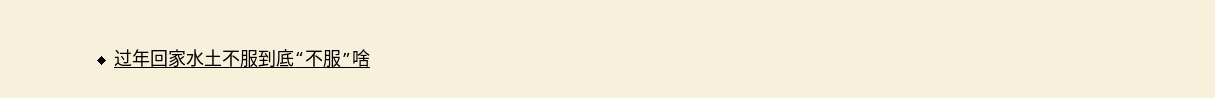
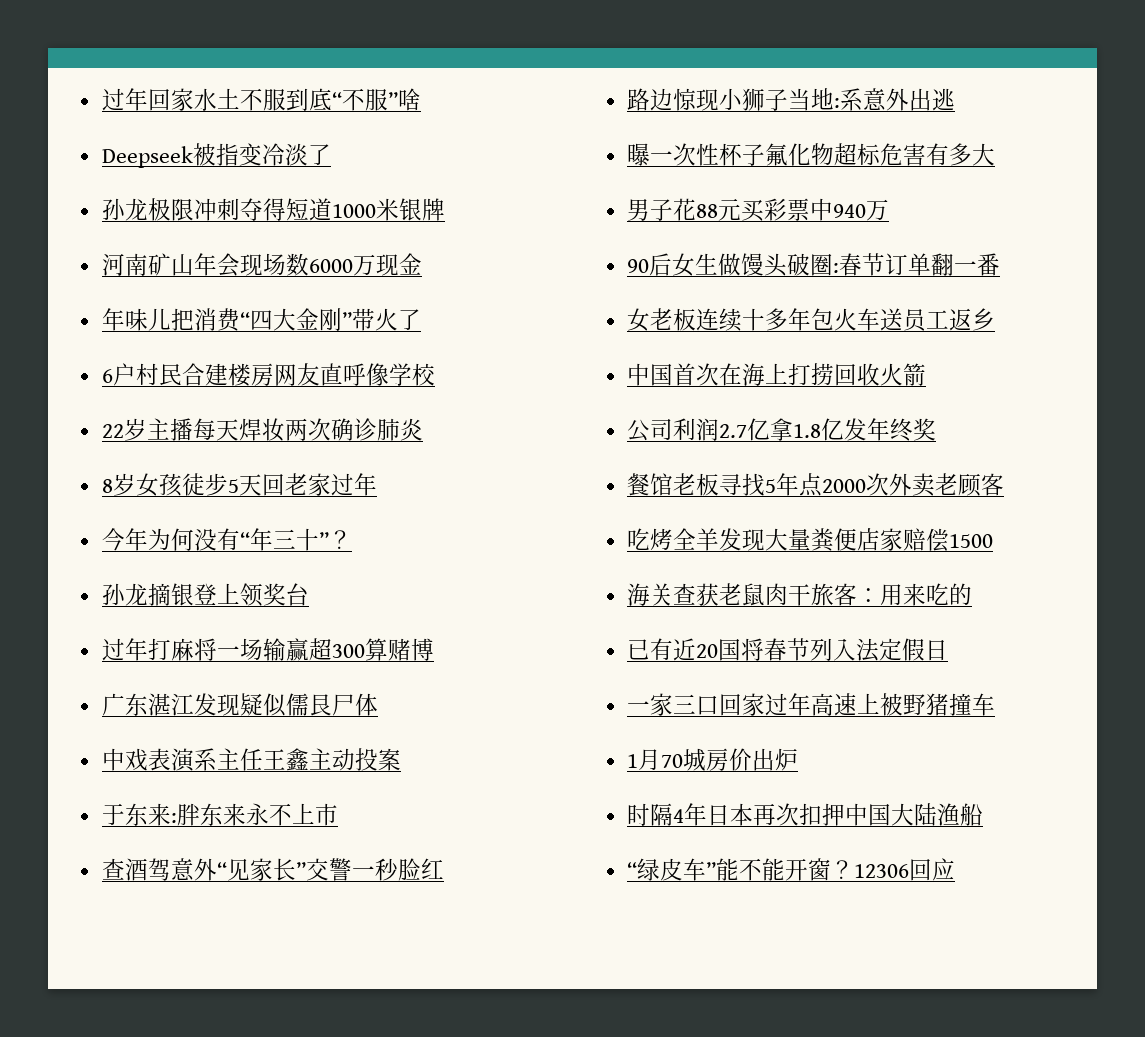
(370, 58) none -> [101,143,331,168] [101,198,445,221] [101,253,422,277] [101,308,421,332] [101,363,435,387] [101,418,423,442] [101,473,377,497] [101,528,352,551] [101,583,309,607] [101,638,434,661] [101,693,378,717] [101,748,401,772] [101,803,338,826] [101,858,444,881] [626,88,955,111] [626,143,995,166] [626,198,889,222] [626,253,1000,277] [626,308,995,332] [626,363,926,386] [626,418,936,442] [626,473,1004,497] [626,528,993,552] [626,583,972,606] [626,638,948,662] [626,693,995,716] [626,748,798,771] [626,803,983,826] [626,858,955,881] // Deepseek被指变冷淡了 // 孙龙极限冲刺夺得短道1000米银牌 // 河南矿山年会现场数6000万现金 // 年味儿把消费“四大金刚”带火了 // 6户村民合建楼房网友直呼像学校 // 22岁主播每天焊妆两次确诊肺炎 // 8岁女孩徒步5天回老家过年 // 今年为何没有“年三十”？ // 孙龙摘银登上领奖台 // 过年打麻将一场输赢超300算赌博 // 广东湛江发现疑似儒艮尸体 // 中戏表演系主任王鑫主动投案 // 于东来:胖东来永不上市 // 查酒驾意外“见家长”交警一秒脸红 // 路边惊现小狮子当地:系意外出逃 // 曝一次性杯子氟化物超标危害有多大 // 男子花88元买彩票中940万 // 90后女生做馒头破圈:春节订单翻一番 // 女老板连续十多年包火车送员工返乡 // 中国首次在海上打捞回收火箭 // 公司利润2.7亿拿1.8亿发年终奖 // 餐馆老板寻找5年点2000次外卖老顾客 // 吃烤全羊发现大量粪便店家赔偿1500 // 海关查获老鼠肉干旅客：用来吃的 // 已有近20国将春节列入法定假日 // 一家三口回家过年高速上被野猪撞车 // 1月70城房价出炉 // 时隔4年日本再次扣押中国大陆渔船 // “绿皮车”能不能开窗？12306回应

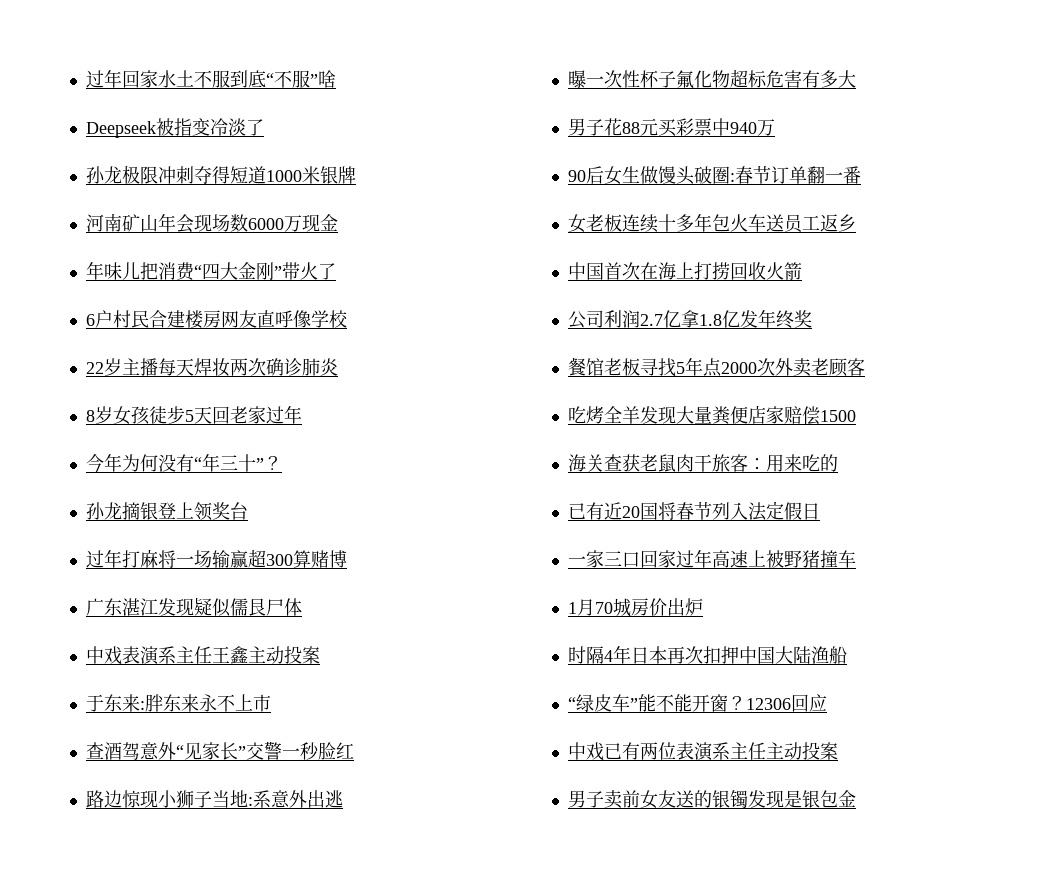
(955, 869) none -> [567,742,838,761] [567,790,856,809] // 中戏已有两位表演系主任主动投案 // 男子卖前女友送的银镯发现是银包金

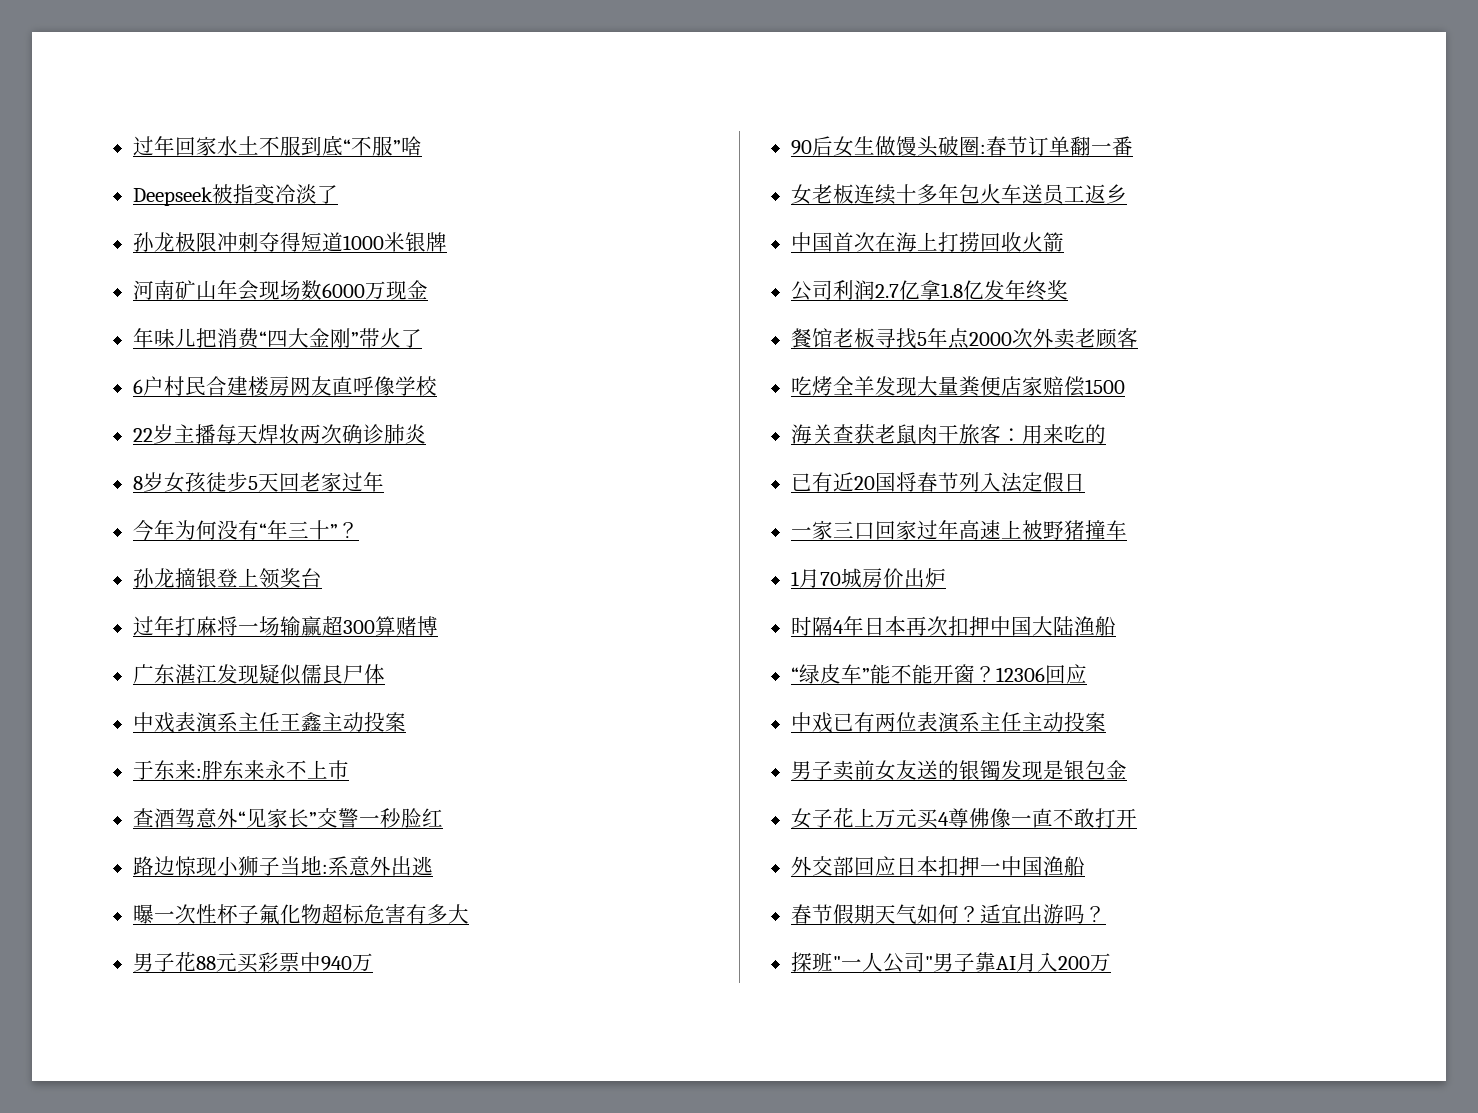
(856, 798) none -> [790,808,1137,829] [790,856,1085,876] [790,904,1106,924] [790,952,1111,973] // 女子花上万元买4尊佛像一直不敢打开 // 外交部回应日本扣押一中国渔船 // 春节假期天气如何？适宜出游吗？ // 探班"一人公司"男子靠AI月入200万

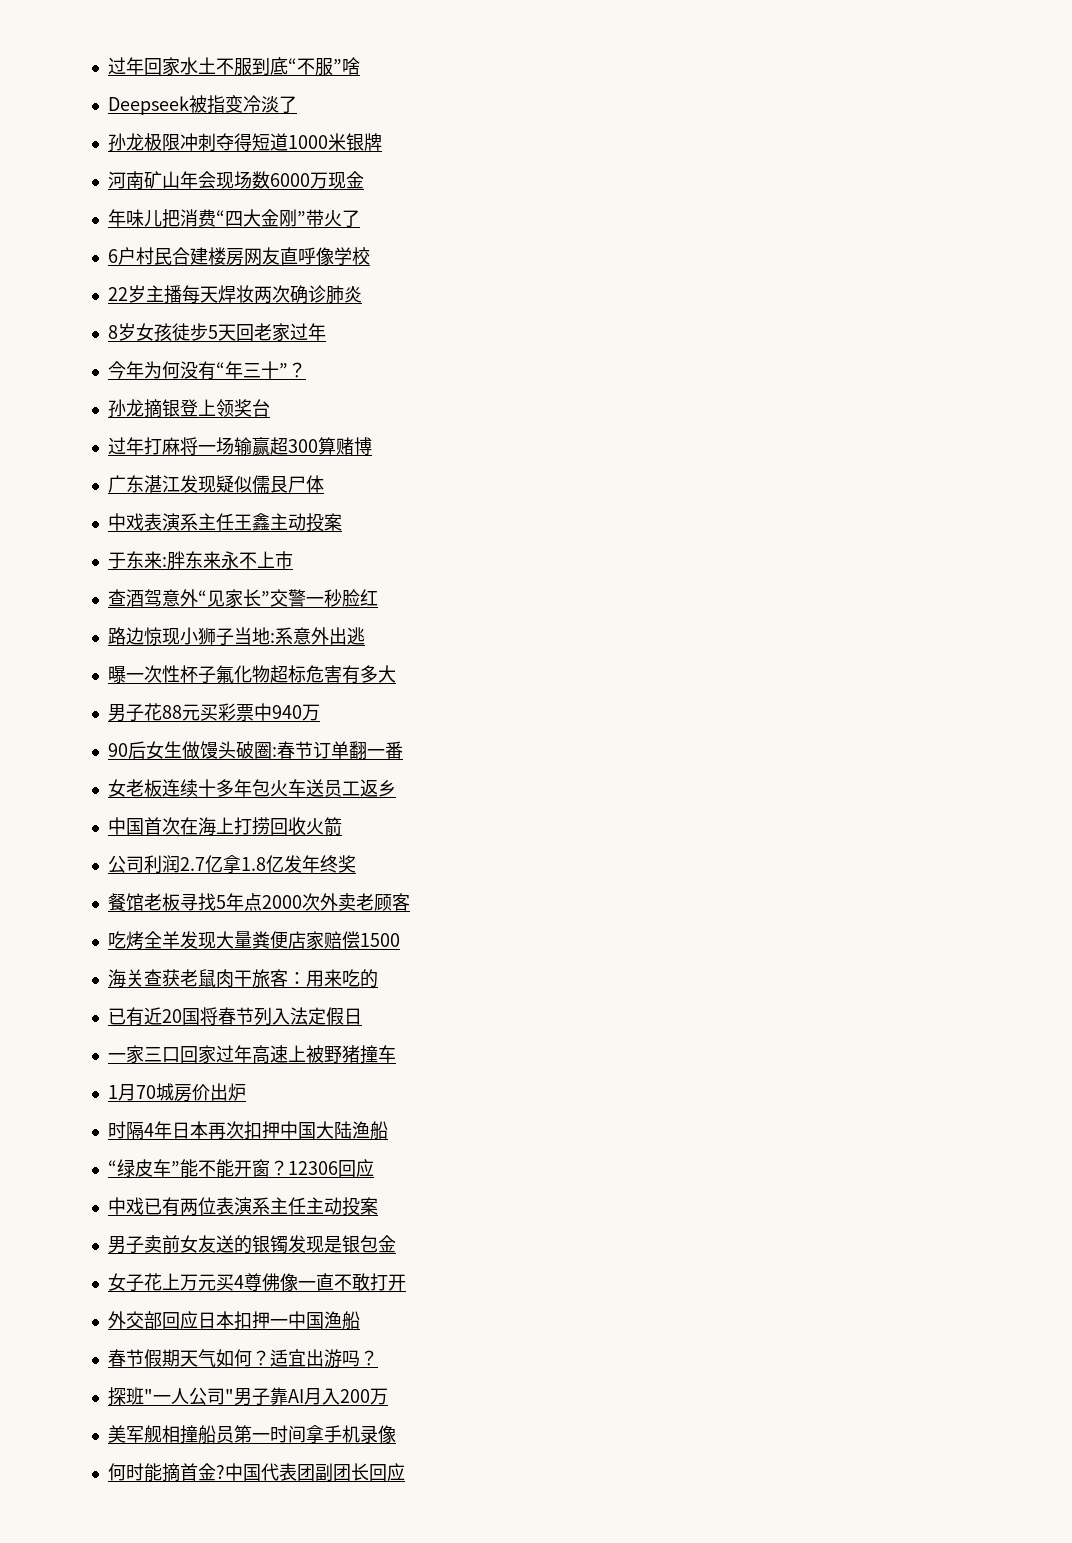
(1111, 962) none -> [107,1425,396,1444] [107,1463,405,1482] // 美军舰相撞船员第一时间拿手机录像 // 何时能摘首金?中国代表团副团长回应

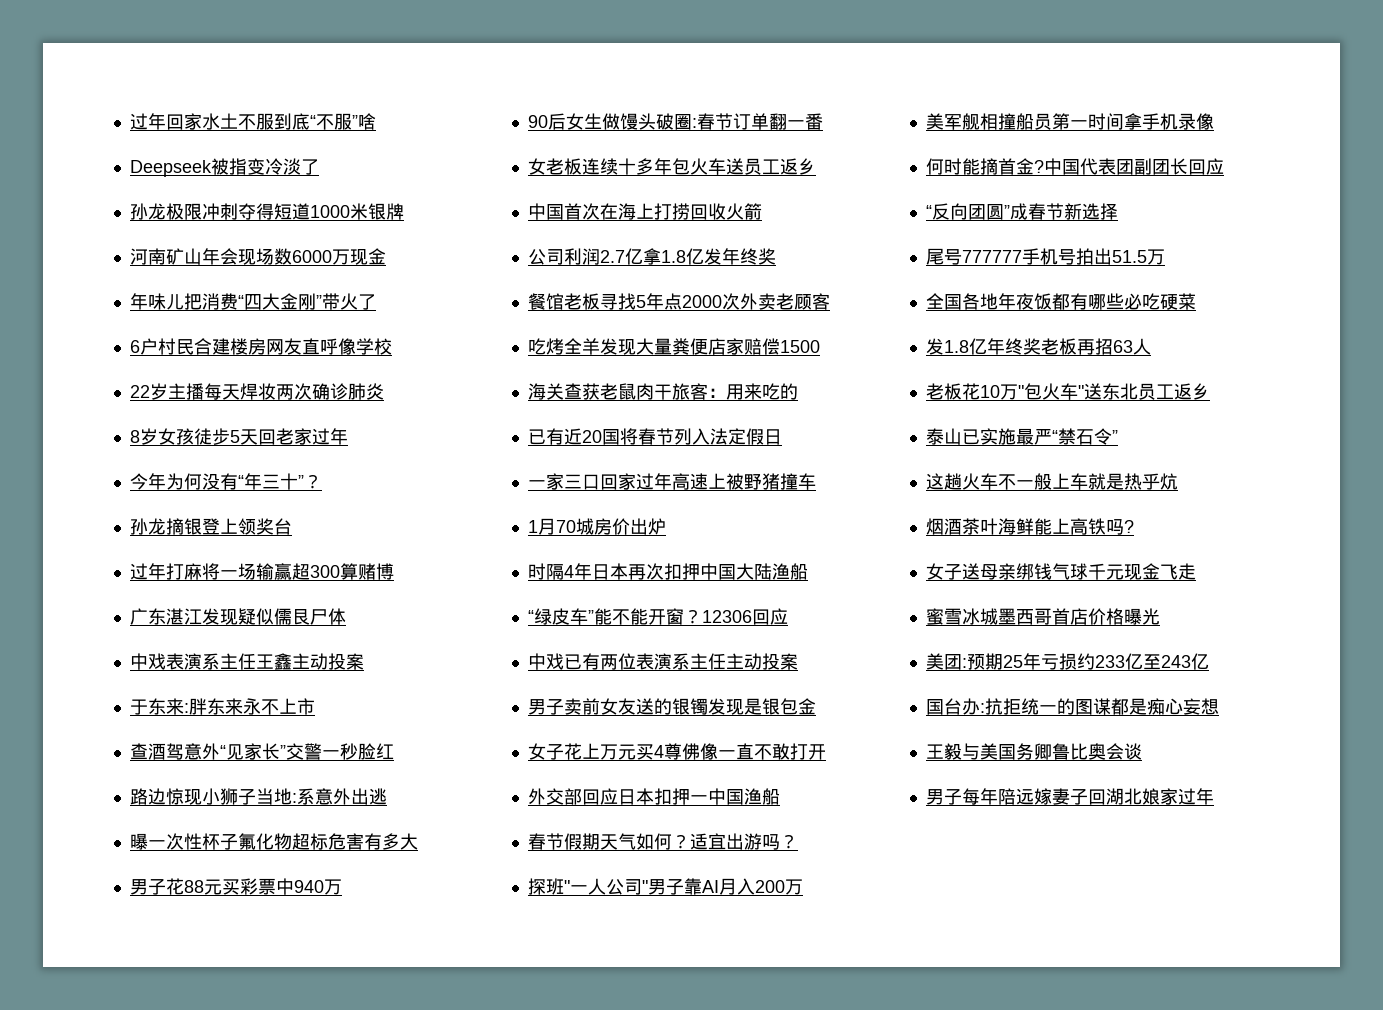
(405, 1472) none -> [925,203,1118,220] [925,248,1165,265] [925,293,1196,310] [925,338,1151,355] [925,383,1210,400] [925,428,1118,445] [925,473,1178,490] [925,518,1134,535] [925,563,1196,580] [925,608,1160,625] [925,653,1209,670] [925,698,1219,715] [925,743,1142,760] [925,788,1214,805] // “反向团圆”成春节新选择 // 尾号777777手机号拍出51.5万 // 全国各地年夜饭都有哪些必吃硬菜 // 发1.8亿年终奖老板再招63人 // 老板花10万"包火车"送东北员工返乡 // 泰山已实施最严“禁石令” // 这趟火车不一般上车就是热乎炕 // 烟酒茶叶海鲜能上高铁吗? // 女子送母亲绑钱气球千元现金飞走 // 蜜雪冰城墨西哥首店价格曝光 // 美团:预期25年亏损约233亿至243亿 // 国台办:抗拒统一的图谋都是痴心妄想 // 王毅与美国务卿鲁比奥会谈 // 男子每年陪远嫁妻子回湖北娘家过年

